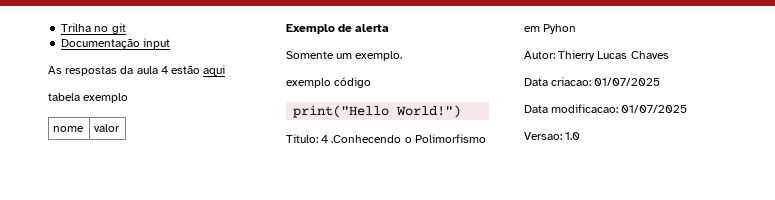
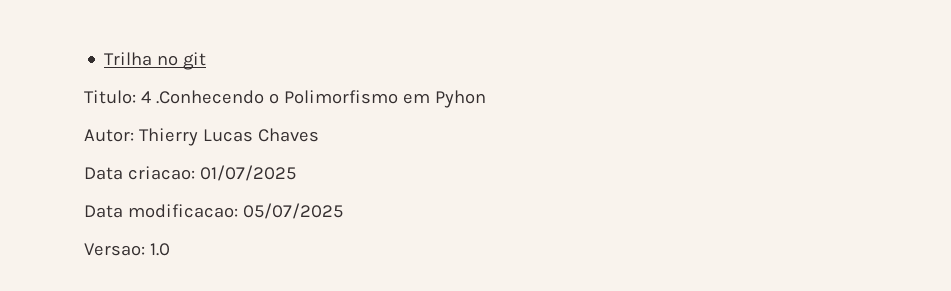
[61,38,171,49] [48,65,226,76] [48,93,129,103] [53,126,85,132] [94,124,121,132] [286,24,390,34] [286,51,403,61] [286,77,372,88] [293,105,462,118] // Documentação input // As respostas da aula 4 estão aqui // tabela exemplo // nome | valor // Exemplo de alerta // Somente um exemplo. // exemplo código // print("Hello World!") -> (207, 61) none
[621,105,688,113] 01/07/2025 -> [242,203,343,219] 05/07/2025

